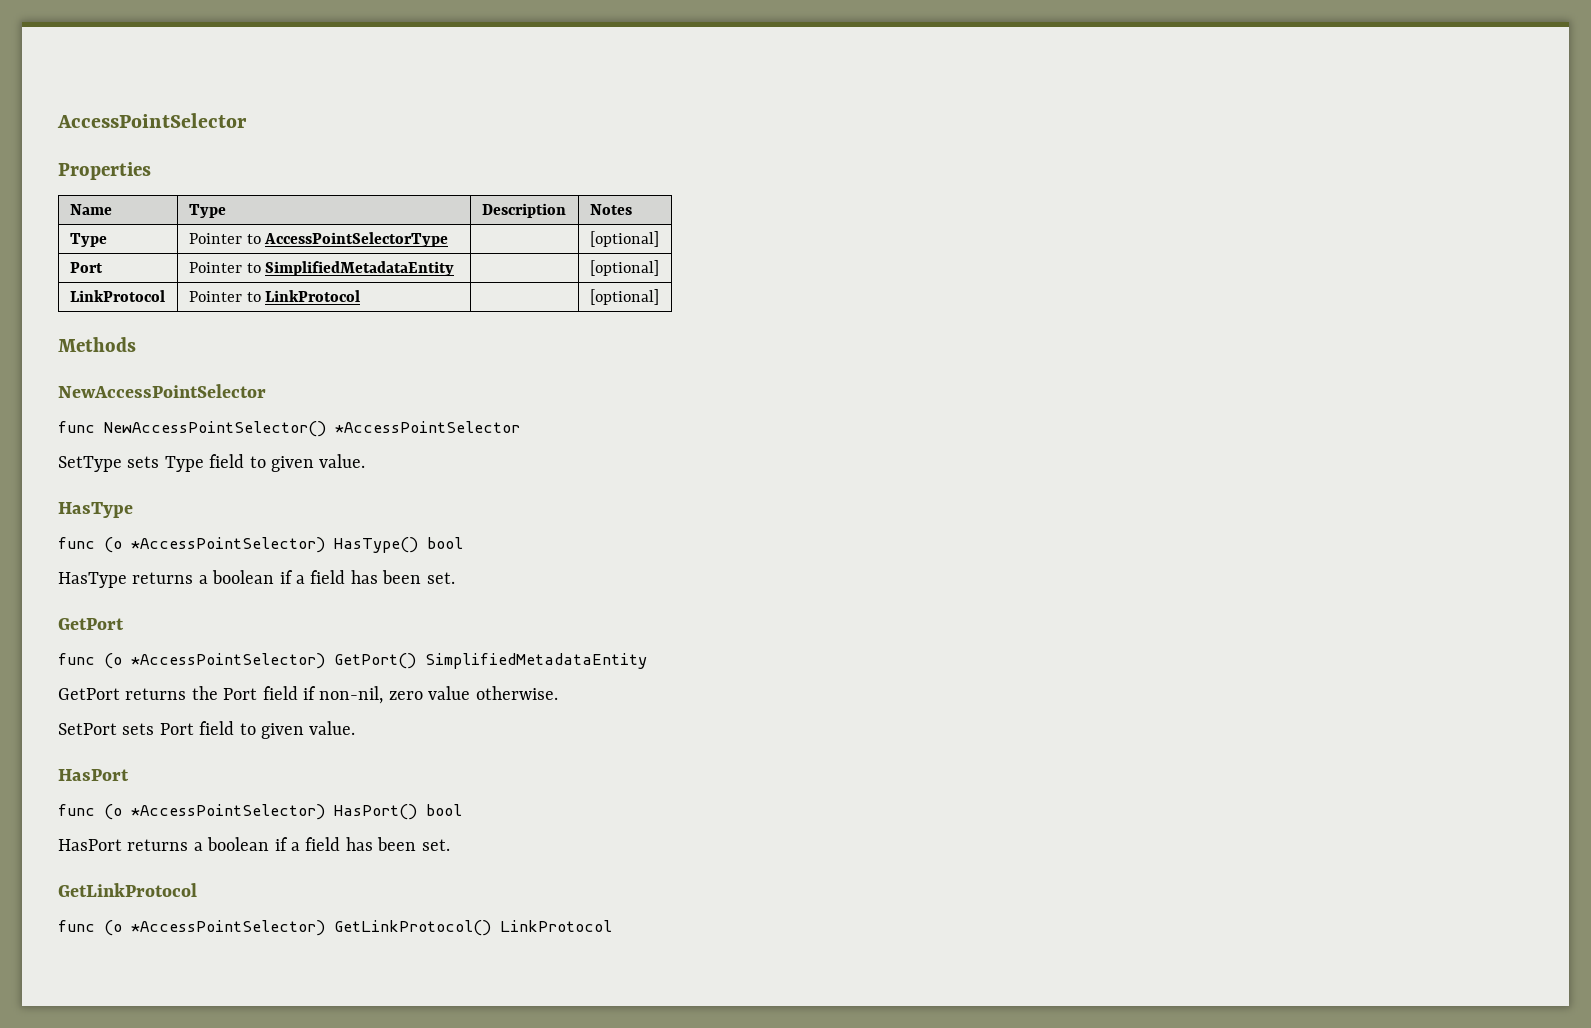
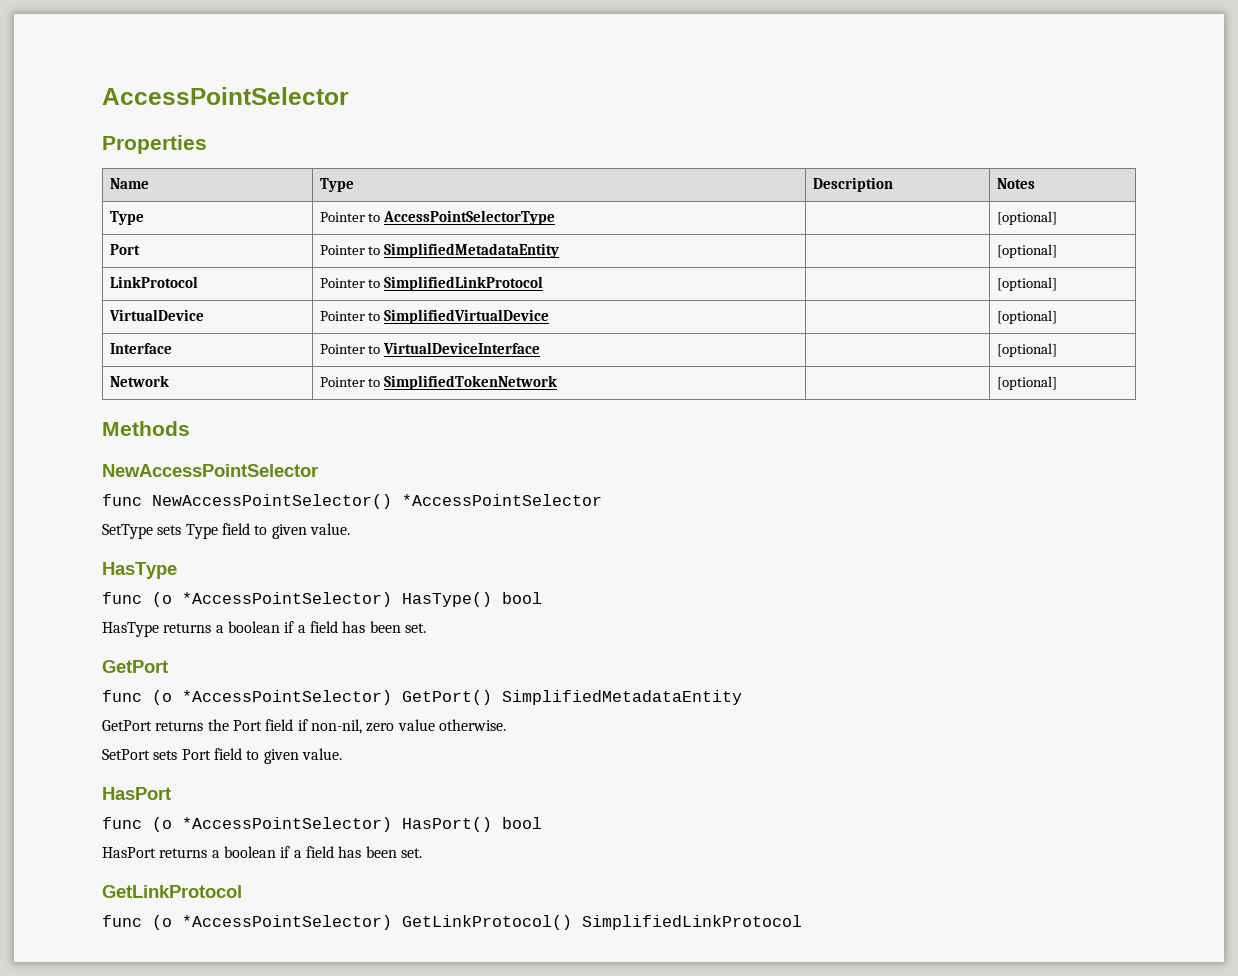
[265,290,361,302] LinkProtocol -> [384,276,544,291] [996,277,1057,291] [108,309,204,321] [319,309,550,324] [996,310,1057,324] [109,343,172,354] [319,342,541,354] [996,343,1057,357] [109,375,169,387] [319,375,558,390] SimplifiedLinkProtocol | | [optional] // VirtualDevice | Pointer to SimplifiedVirtualDevice | | [optional] // Interface | Pointer to VirtualDeviceInterface | | [optional] // Network | Pointer to SimplifiedTokenNetwork
[500,920,612,932] LinkProtocol -> [582,915,802,930] SimplifiedLinkProtocol

